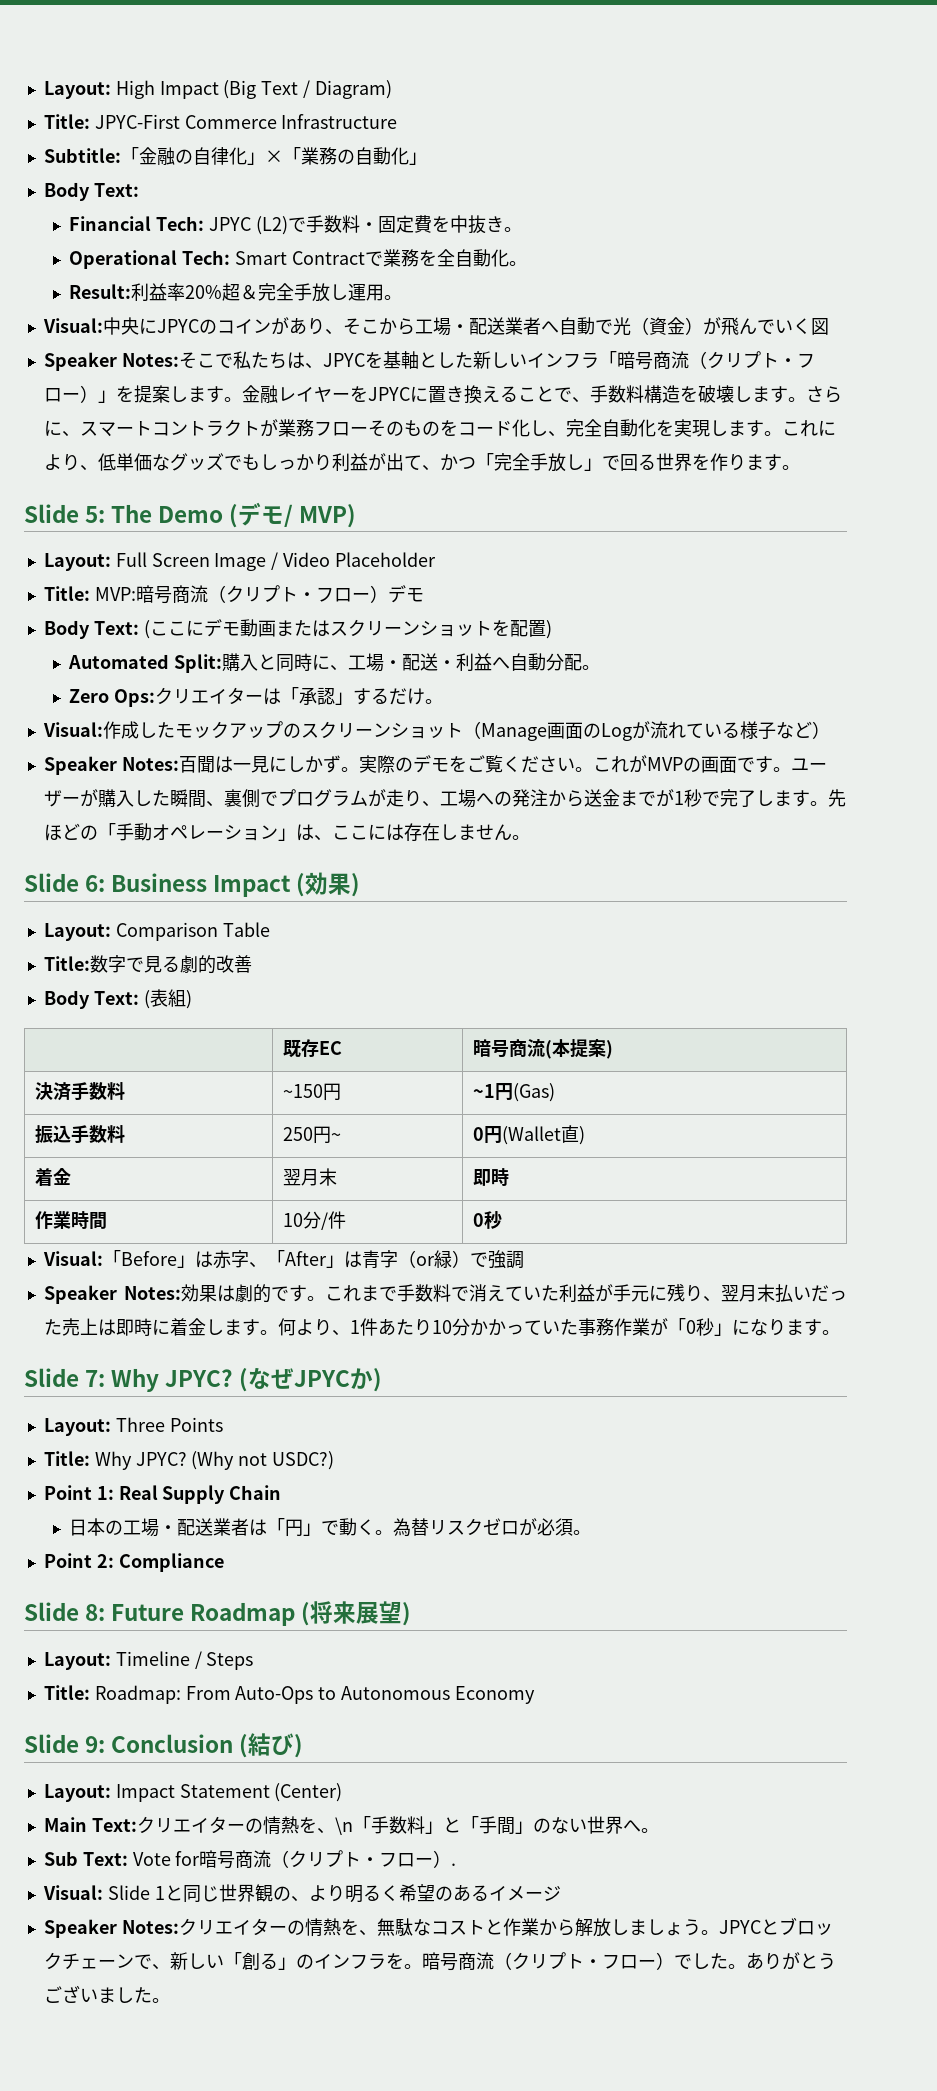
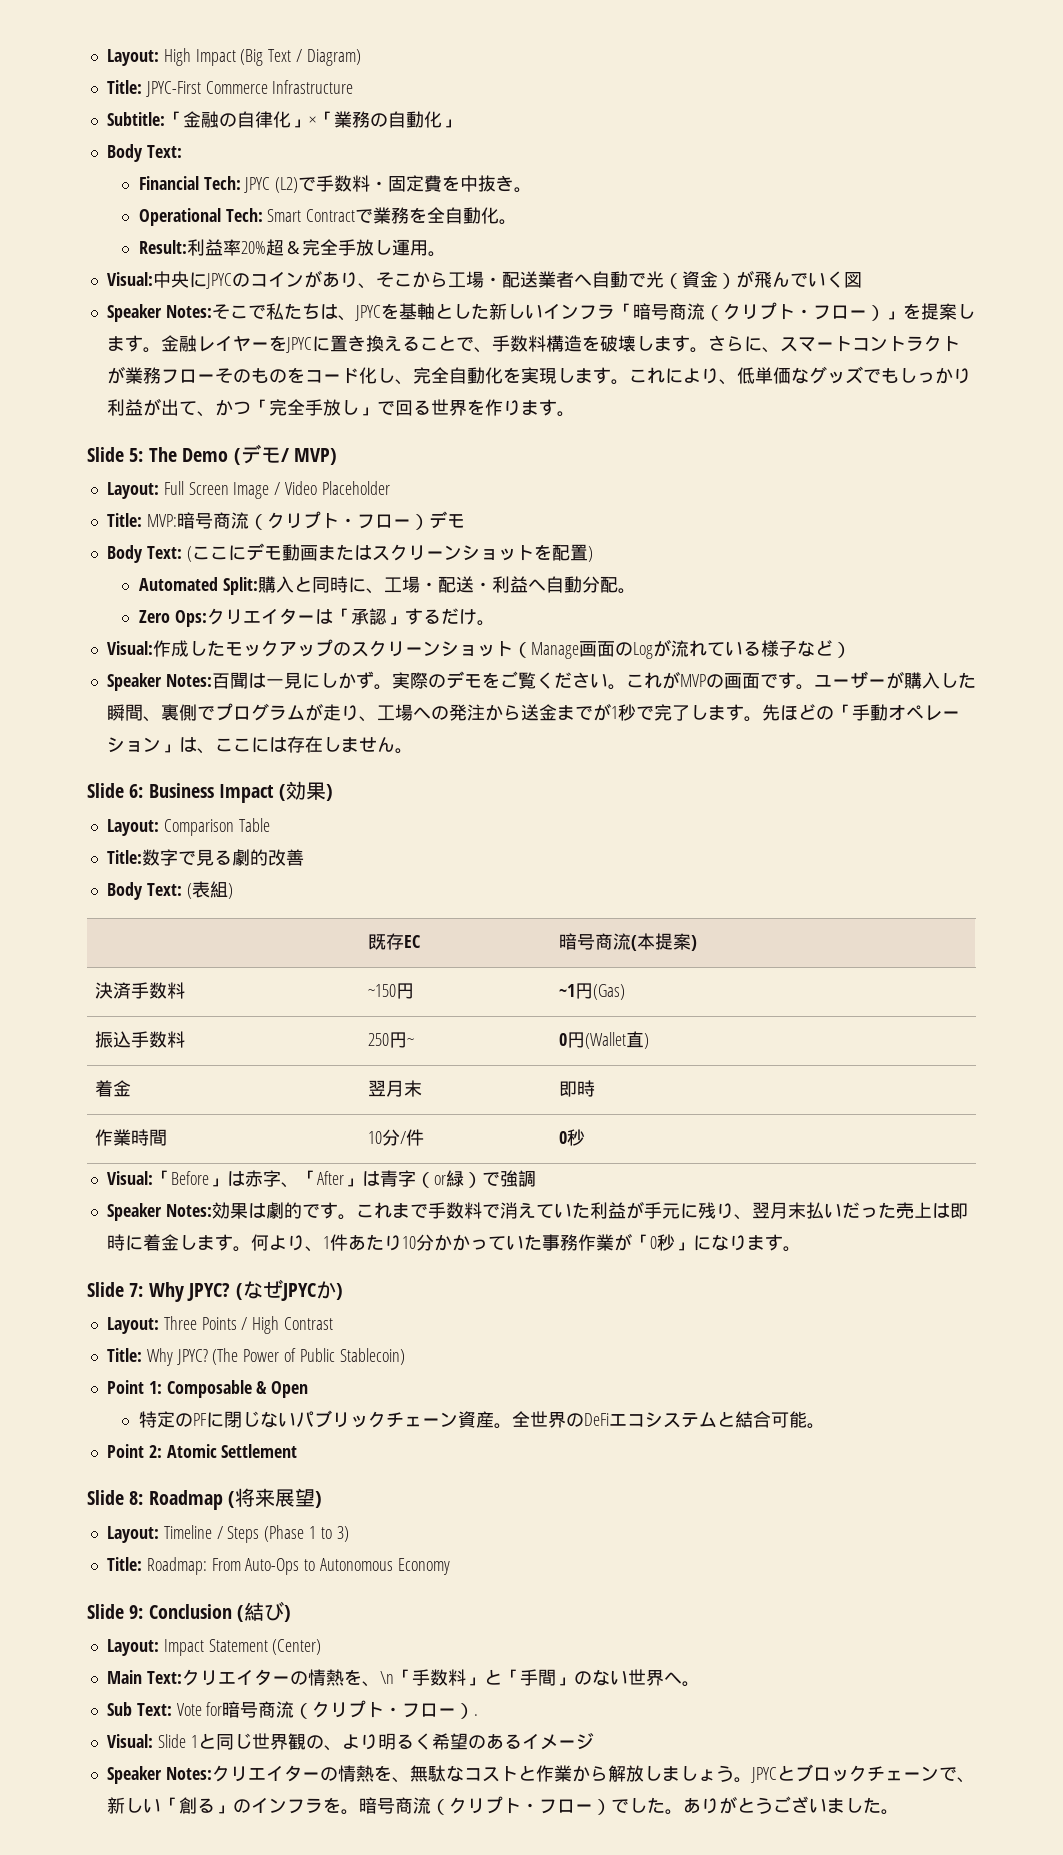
(223, 1424) none -> [241,1316,334,1334] / High Contrast
[191,1451,335,1470] [43,1485,282,1504] [69,1518,574,1537] (Why not USDC?) // Point 1: Real Supply Chain // 日本の工場・配送業者は「円」で動く。為替リスクゼロが必須 -> [212,1348,405,1365] [106,1380,309,1398] [138,1410,807,1429] (The Power of Public Stablecoin) // Point 1: Composable & Open // 特定のPFに閉じないパブリックチェーン資産。全世界のDeFiエコシステムと結合可能
[118,1553,224,1572] Compliance -> [166,1444,298,1458] Atomic Settlement
[111,1604,185,1621] Future -> (144, 1498) none
(254, 1661) none -> [264,1525,349,1542] (Phase 1 to 3)

